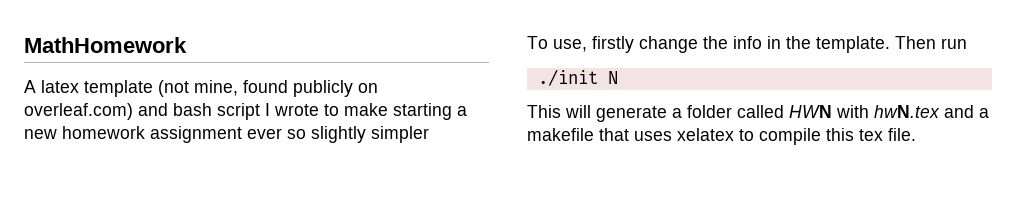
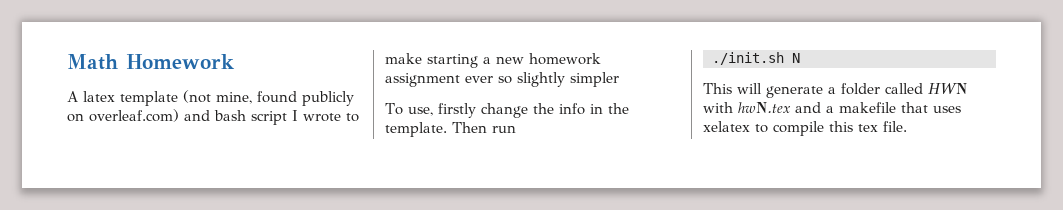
[24,37,187,53] MathHomework -> [67,54,235,70] Math Homework
[537,69,598,86] ./init -> [712,52,784,65] ./init.sh

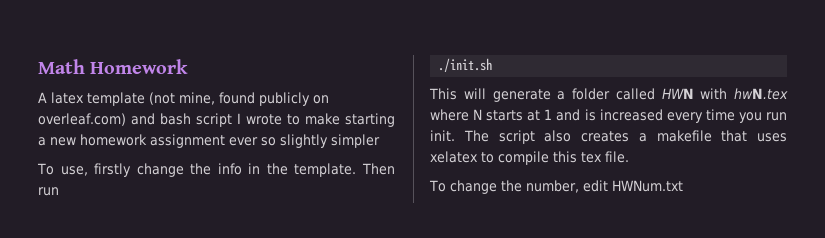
[792,53,800,63] N -> (493, 65) none
[795,102,821,113] and -> [430,109,787,123] [430,130,629,144] where N starts at 1 and is increased every time you run init. The script also creates
(907, 126) none -> [429,180,683,194] // To change the number, edit HWNum.txt

